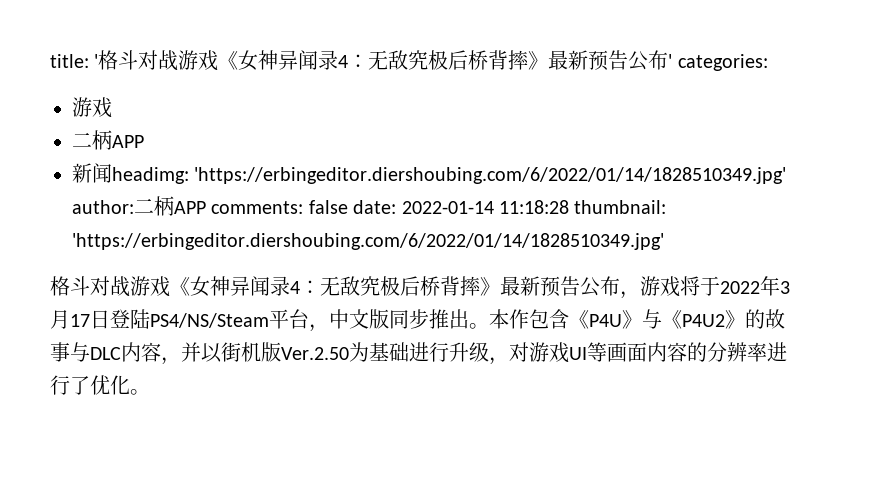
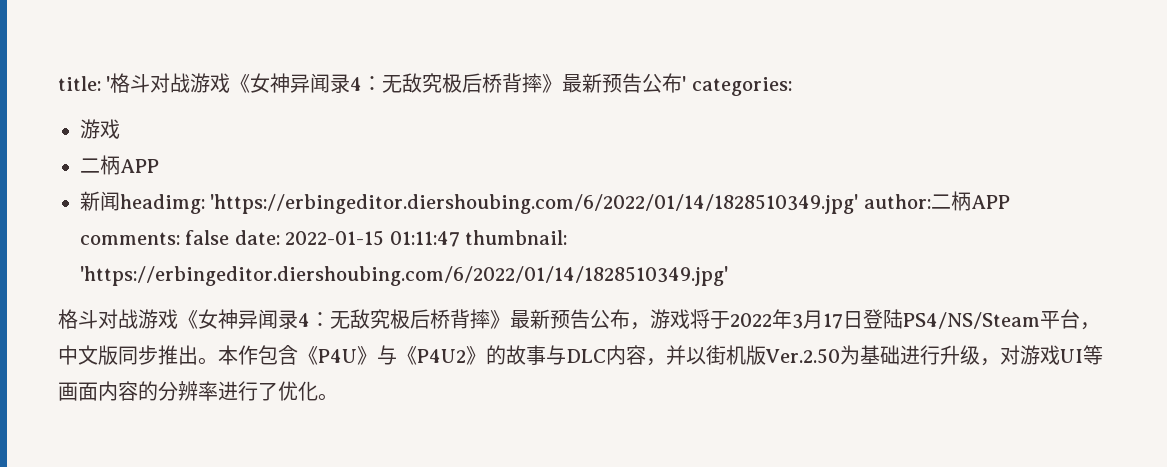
[401,200,569,214] 2022-01-14 11:18:28 -> [285,230,460,247] 2022-01-15 01:11:47

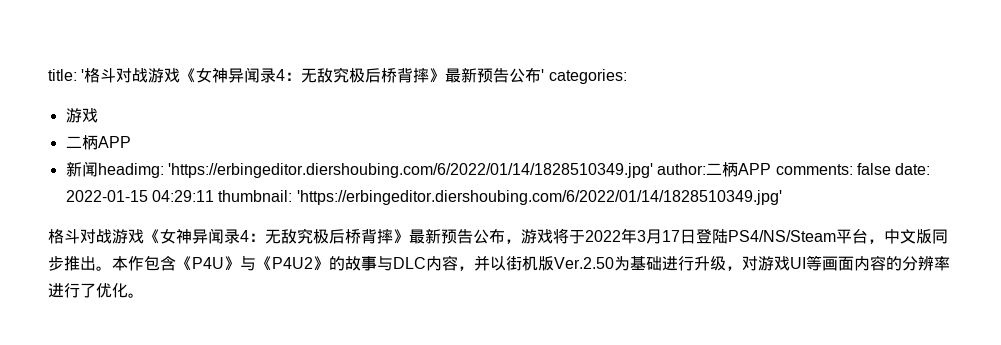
[389,231,460,247] 01:11:47 -> [151,190,214,202] 04:29:11

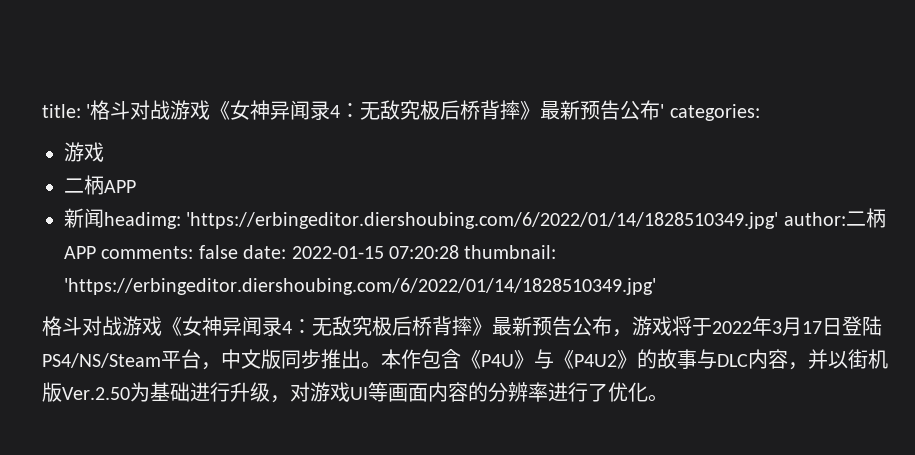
[151,190,214,202] 04:29:11 -> [389,245,459,259] 07:20:28

